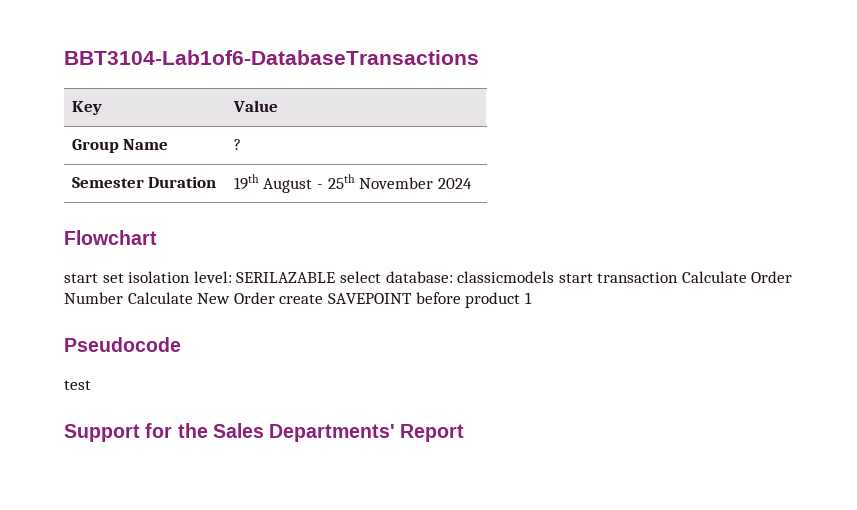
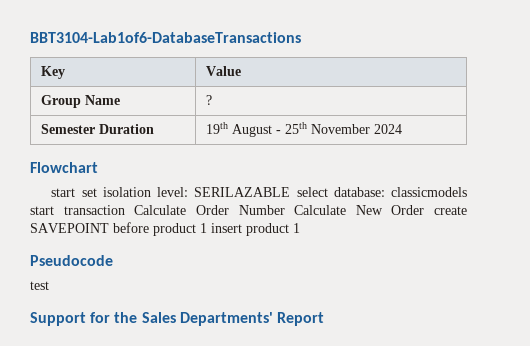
(532, 298) none -> [211,223,300,236] insert product 1

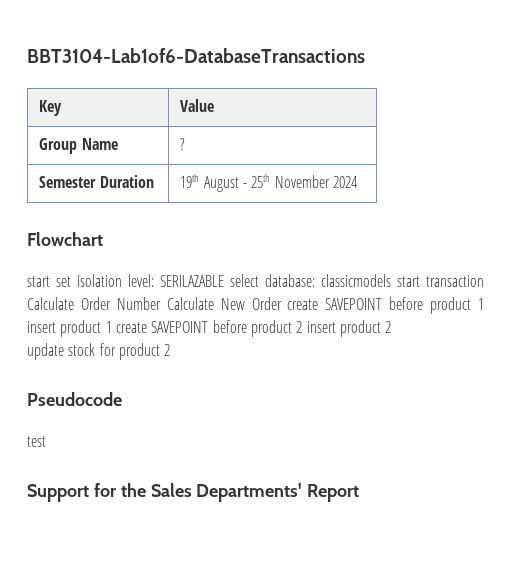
(300, 228) none -> [115,320,392,337] [27,343,171,360] create SAVEPOINT before product 2 insert product 2 // update stock for product 2

